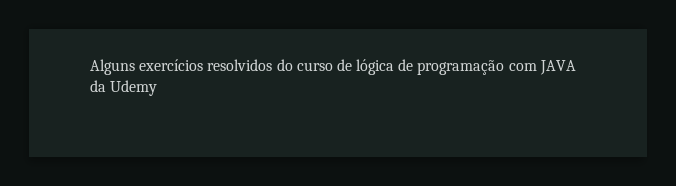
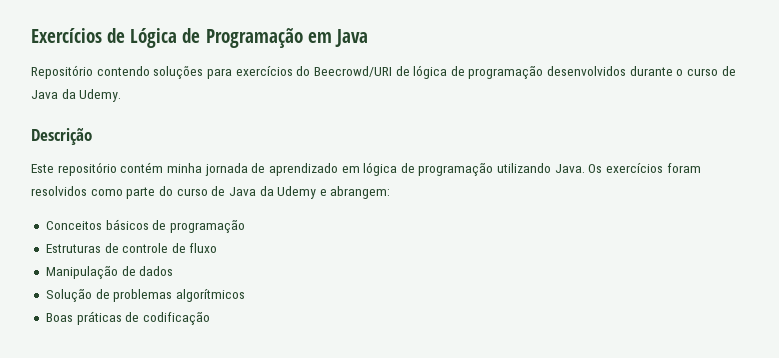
[90,59,576,75] [90,80,158,96] Alguns exercícios resolvidos do curso de lógica de programação com JAVA da Udemy -> [31,28,368,48] [31,65,736,79] [31,89,122,102] [31,128,92,145] [31,162,701,176] [31,186,391,199] [45,219,245,233] [45,243,218,253] [45,265,174,279] [45,288,245,302] [45,311,210,325] Exercícios de Lógica de Programação em Java // Repositório contendo soluções para exercícios do Beecrowd/URI de lógica de programação desenvolvidos durante o curso de Java da Udemy. // Descrição // Este repositório contém minha jornada de aprendizado em lógica de programação utilizando Java. Os exercícios foram resolvidos como parte do curso de Java da Udemy e abrangem: // Conceitos básicos de programação // Estruturas de controle de fluxo // Manipulação de dados // Solução de problemas algorítmicos // Boas práticas de codificação

